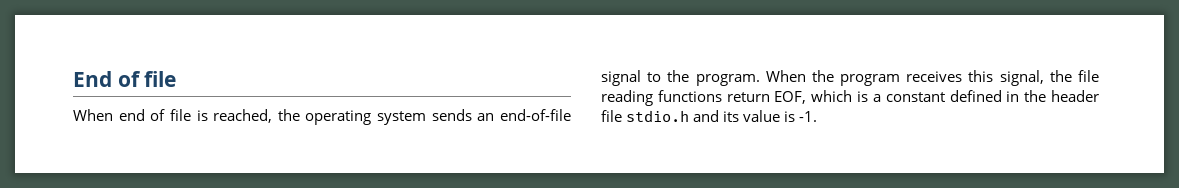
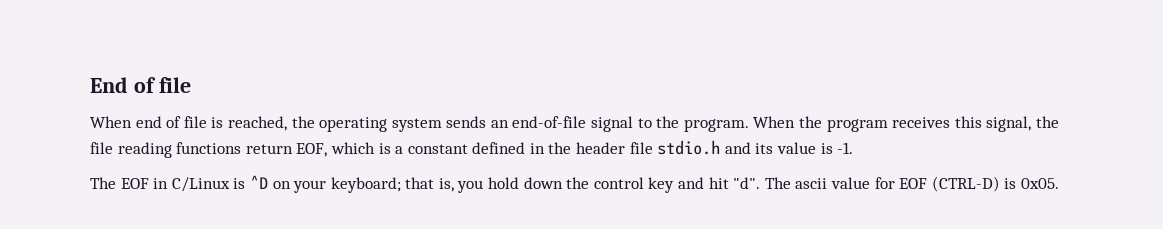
(818, 116) none -> [90,175,1059,193] // The EOF in C/Linux is ^D on your keyboard; that is, you hold down the control key and hit "d". The ascii value for EOF (CTRL-D) is 0x05.

